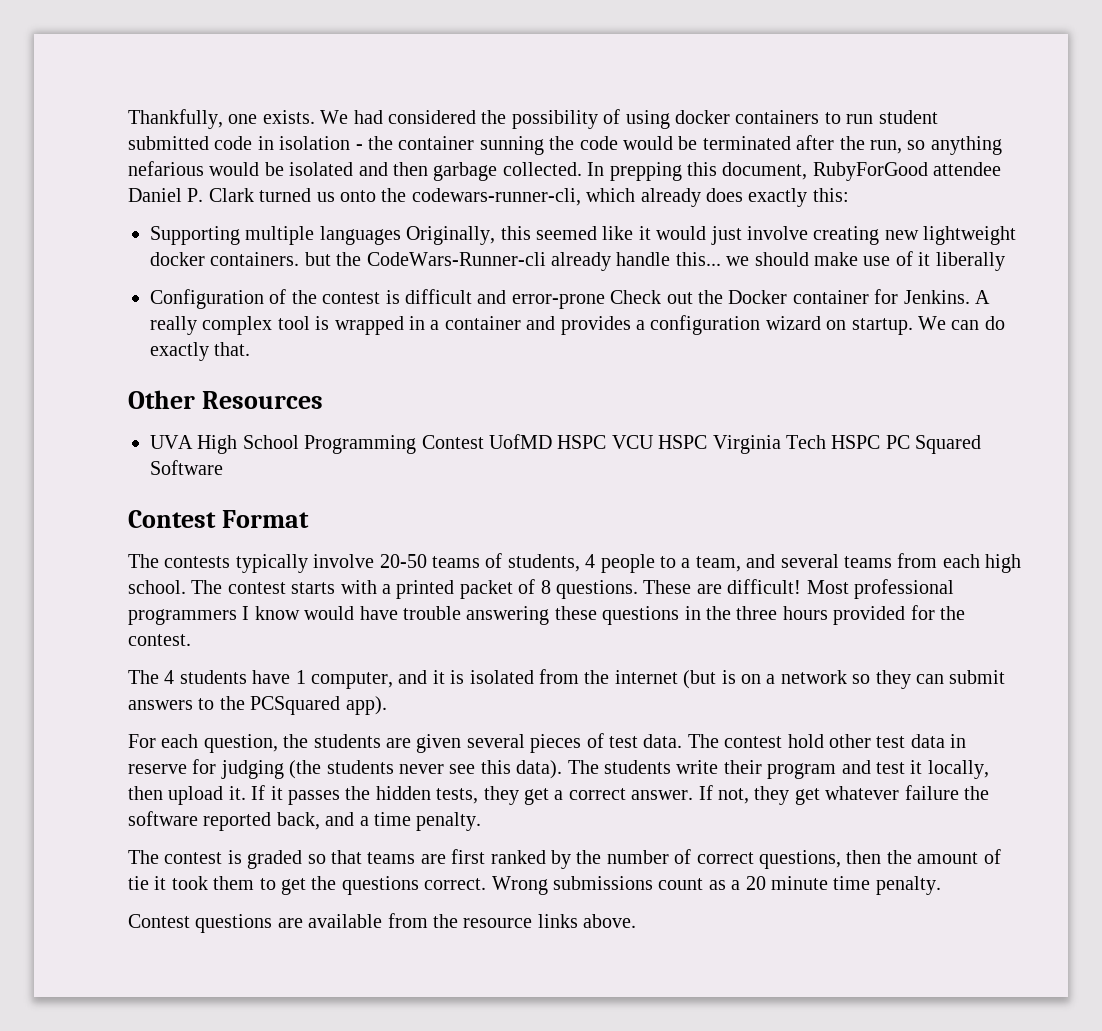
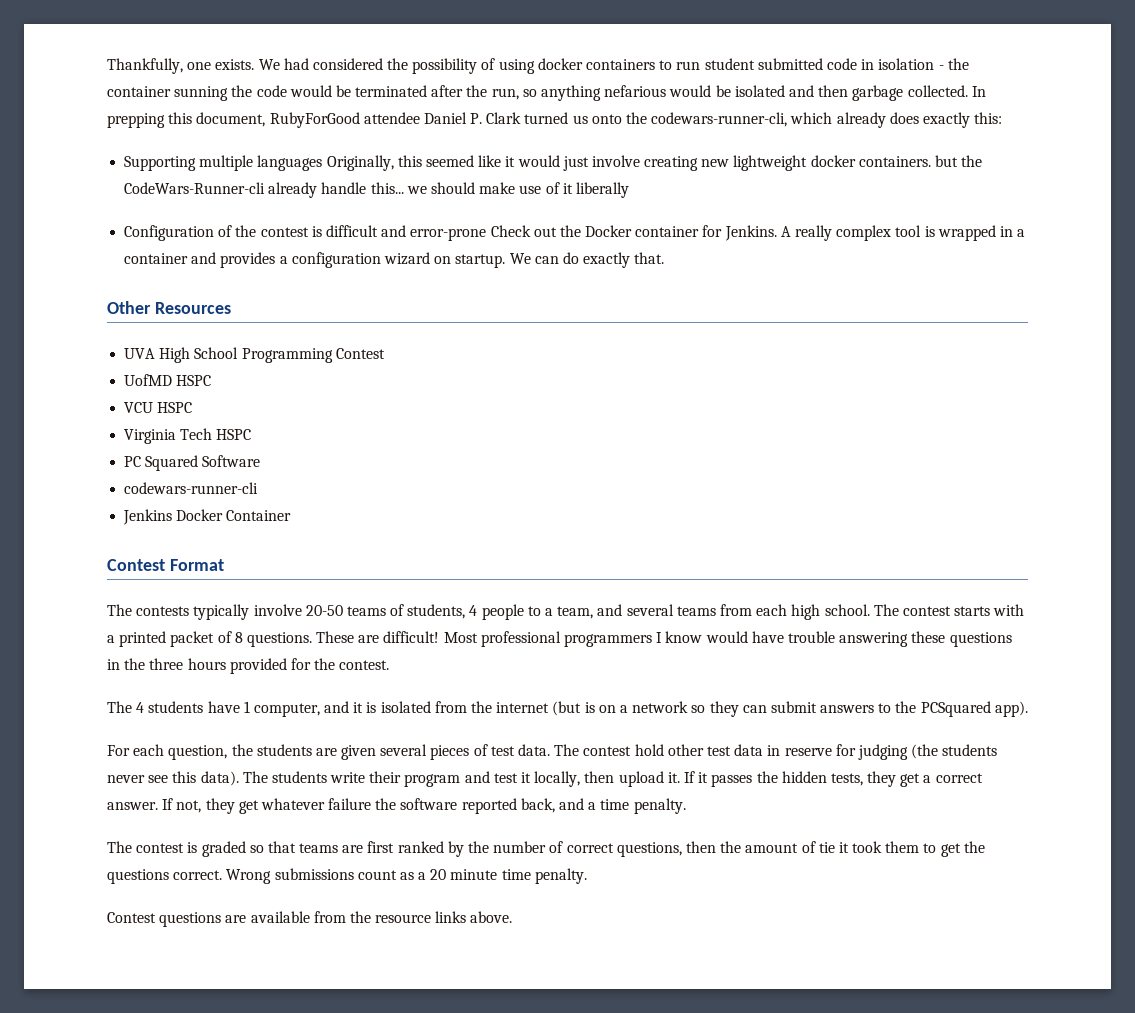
(484, 442) none -> (385, 353) //
(607, 442) none -> (212, 380) //
(708, 442) none -> (193, 407) //
(881, 442) none -> (252, 434) //
(223, 467) none -> [124,482,259,494] [123,509,292,525] // codewars-runner-cli // Jenkins Docker Container

